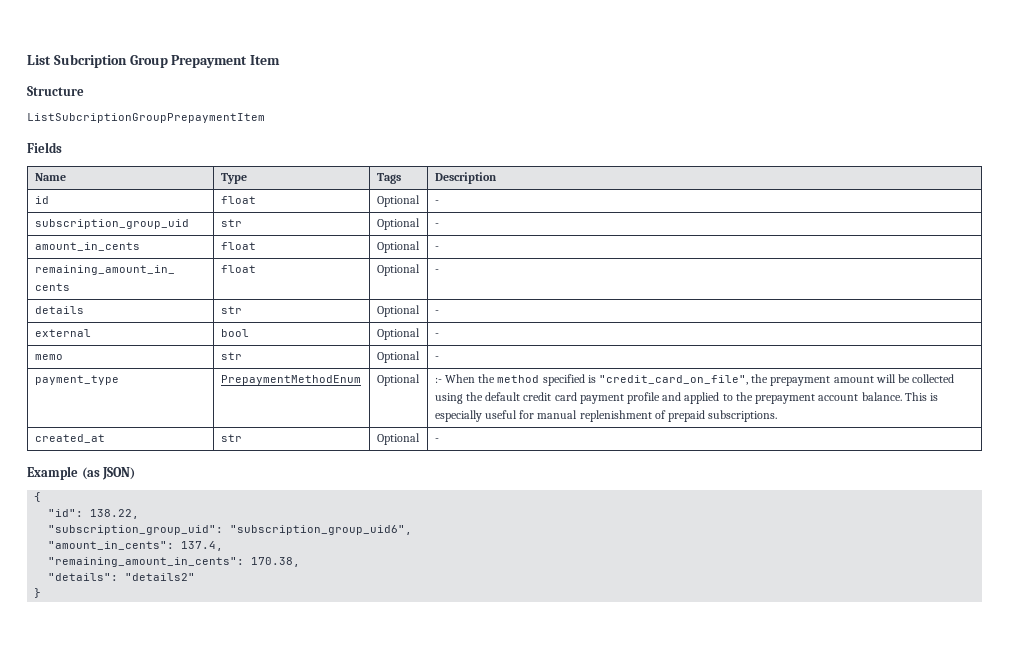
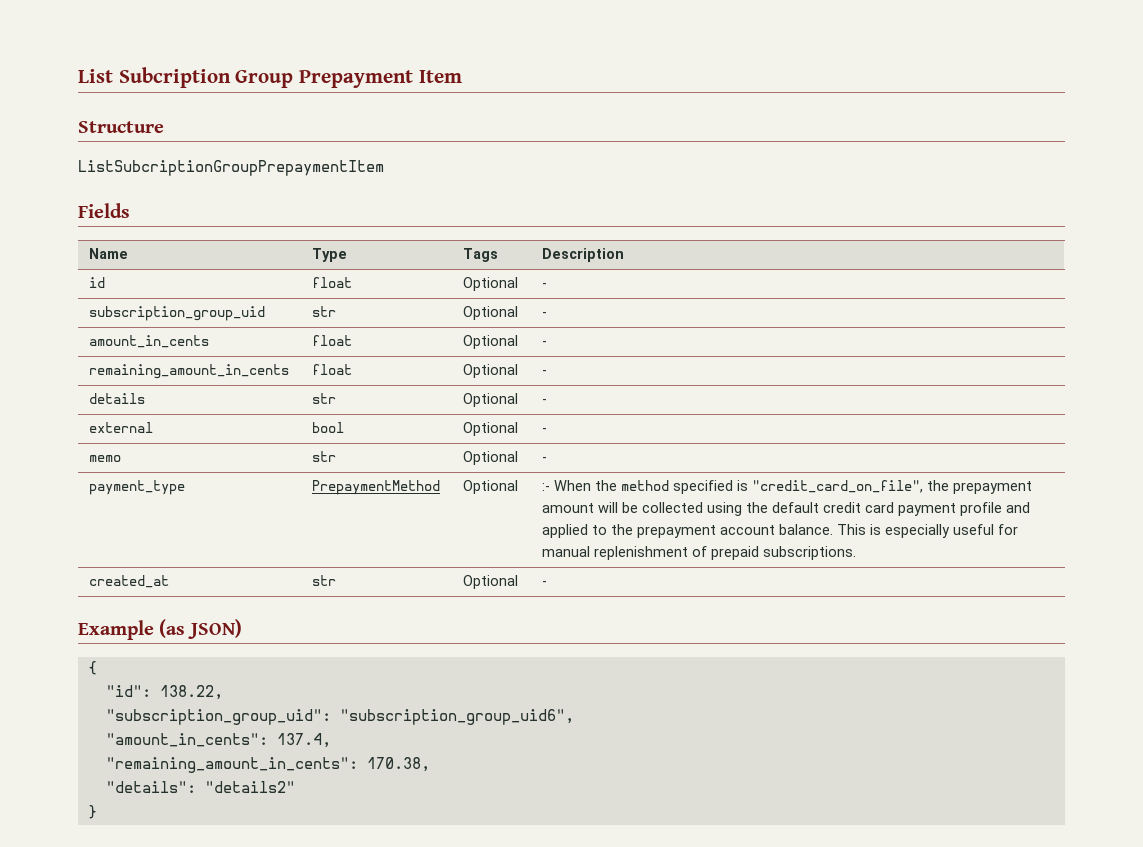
[220,375,361,385] PrepaymentMethodEnum -> [312,480,441,495] PrepaymentMethod

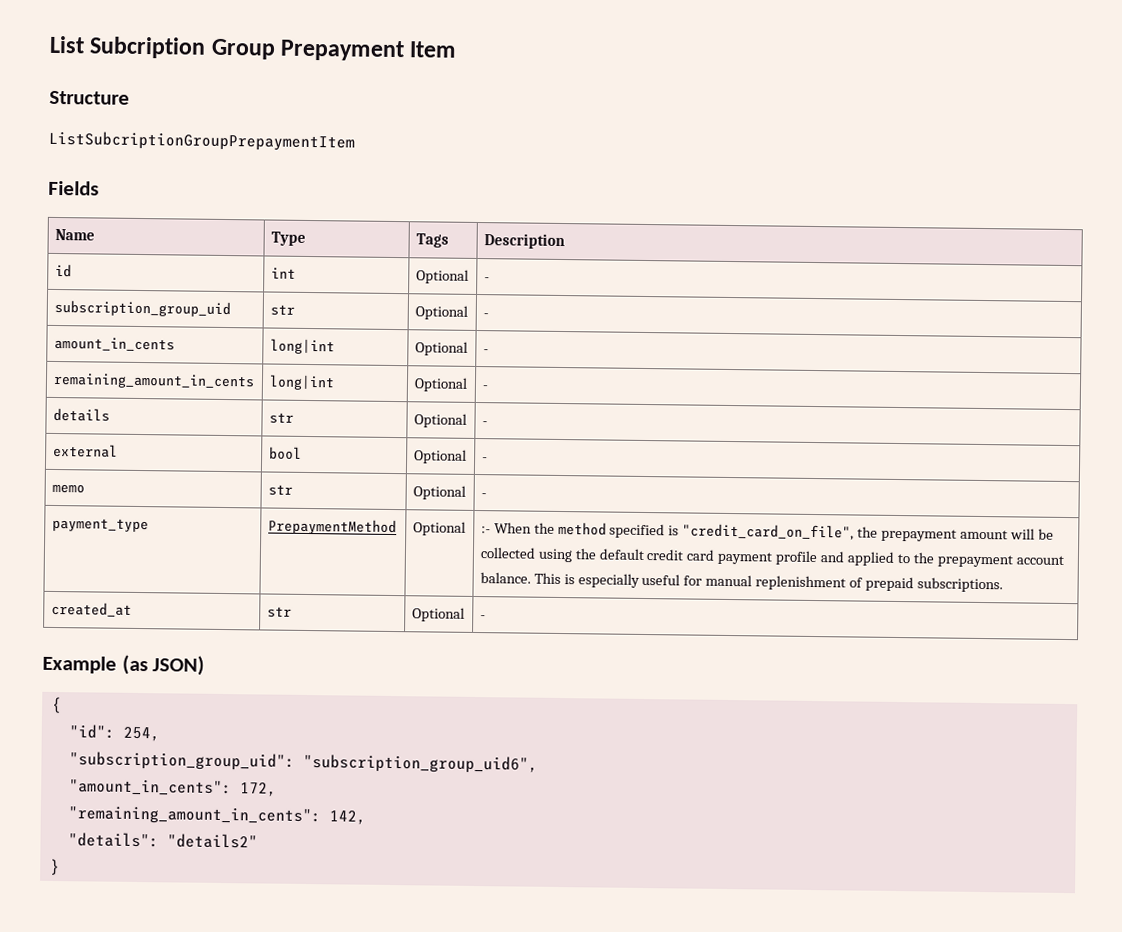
[312,277,353,288] float -> [270,267,296,279] int
[312,335,353,346] float -> [269,338,335,355] long|int
[312,364,353,375] float -> [268,374,335,391] long|int
[159,685,223,700] 138.22, -> [122,726,160,742] 254,
[276,733,331,748] 137.4, -> [239,782,277,797] 172,
[366,757,430,772] 170.38, -> [328,810,366,825] 142,

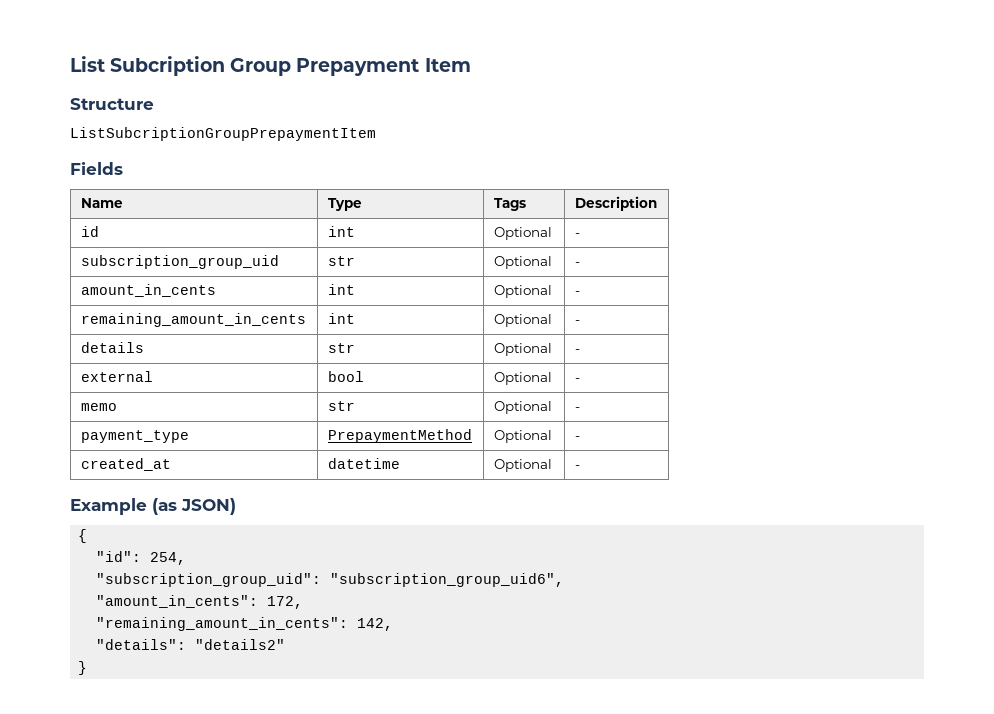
[269,338,335,355] long|int -> [327,284,355,295] int
[268,374,335,391] long|int -> [327,313,355,324] int
[480,521,1054,542] [479,547,1064,568] [479,572,1003,593] :- When the method specified is "credit_card_on_file", the prepayment amount will be collected using the default credit card payment profile and applied to the prepayment account balance. This is especially useful for manual replenishment of prepaid subscriptions. -> [574,436,580,440] -
[266,606,292,618] str -> [327,458,400,469] datetime

